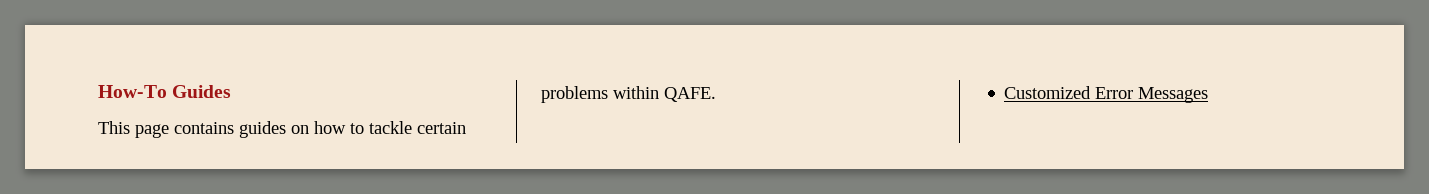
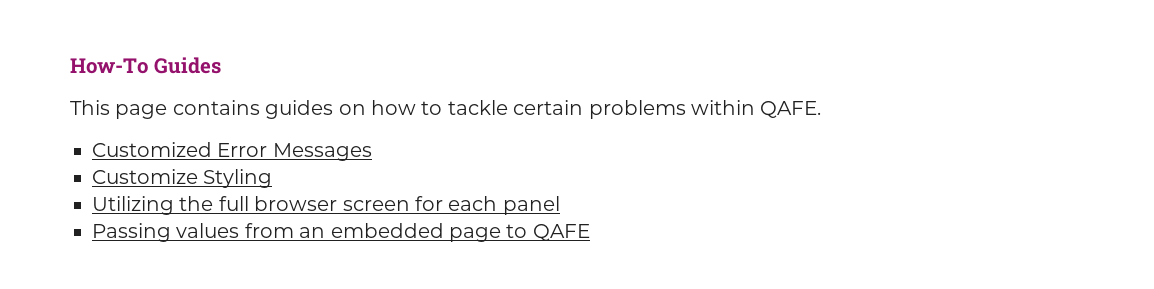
(1209, 95) none -> [92,169,273,188] [92,196,560,215] [92,223,590,242] // Customize Styling // Utilizing the full browser screen for each panel // Passing values from an embedded page to QAFE

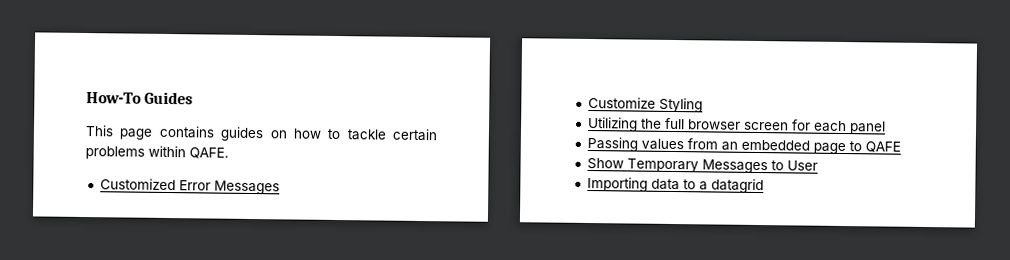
(590, 232) none -> [586,157,818,174] [586,176,764,194] // Show Temporary Messages to User // Importing data to a datagrid

